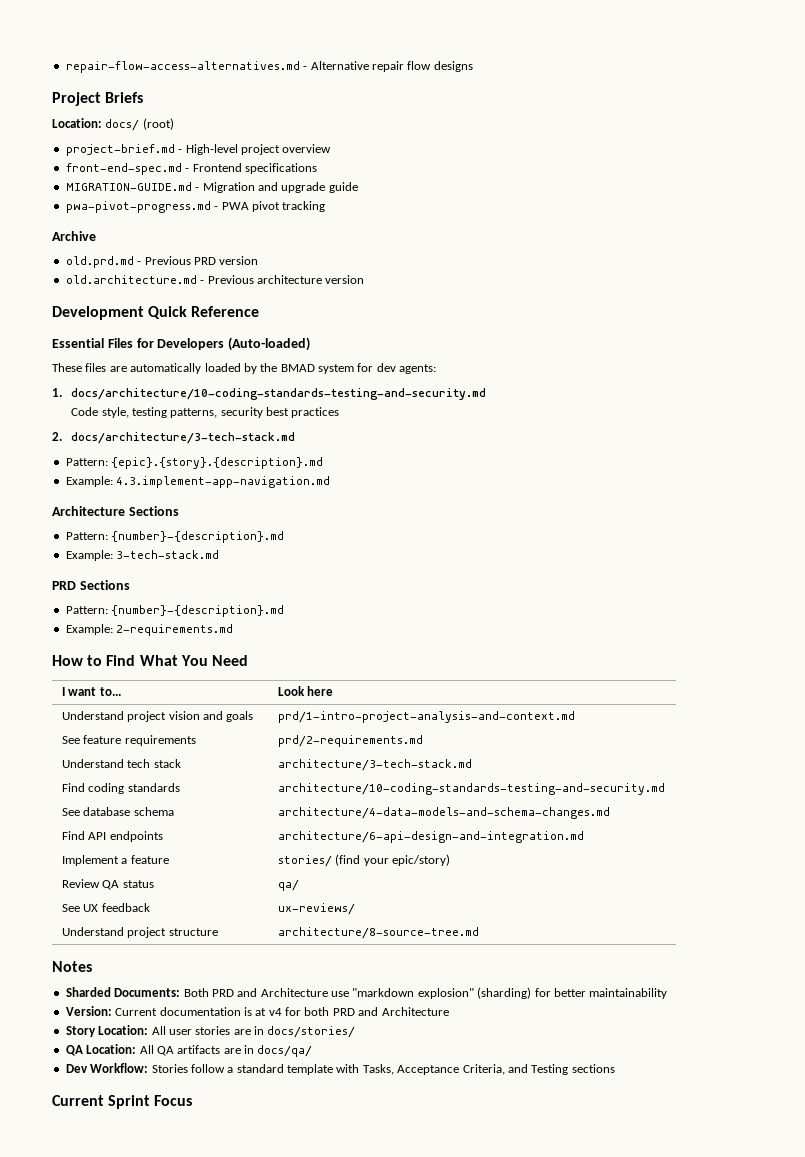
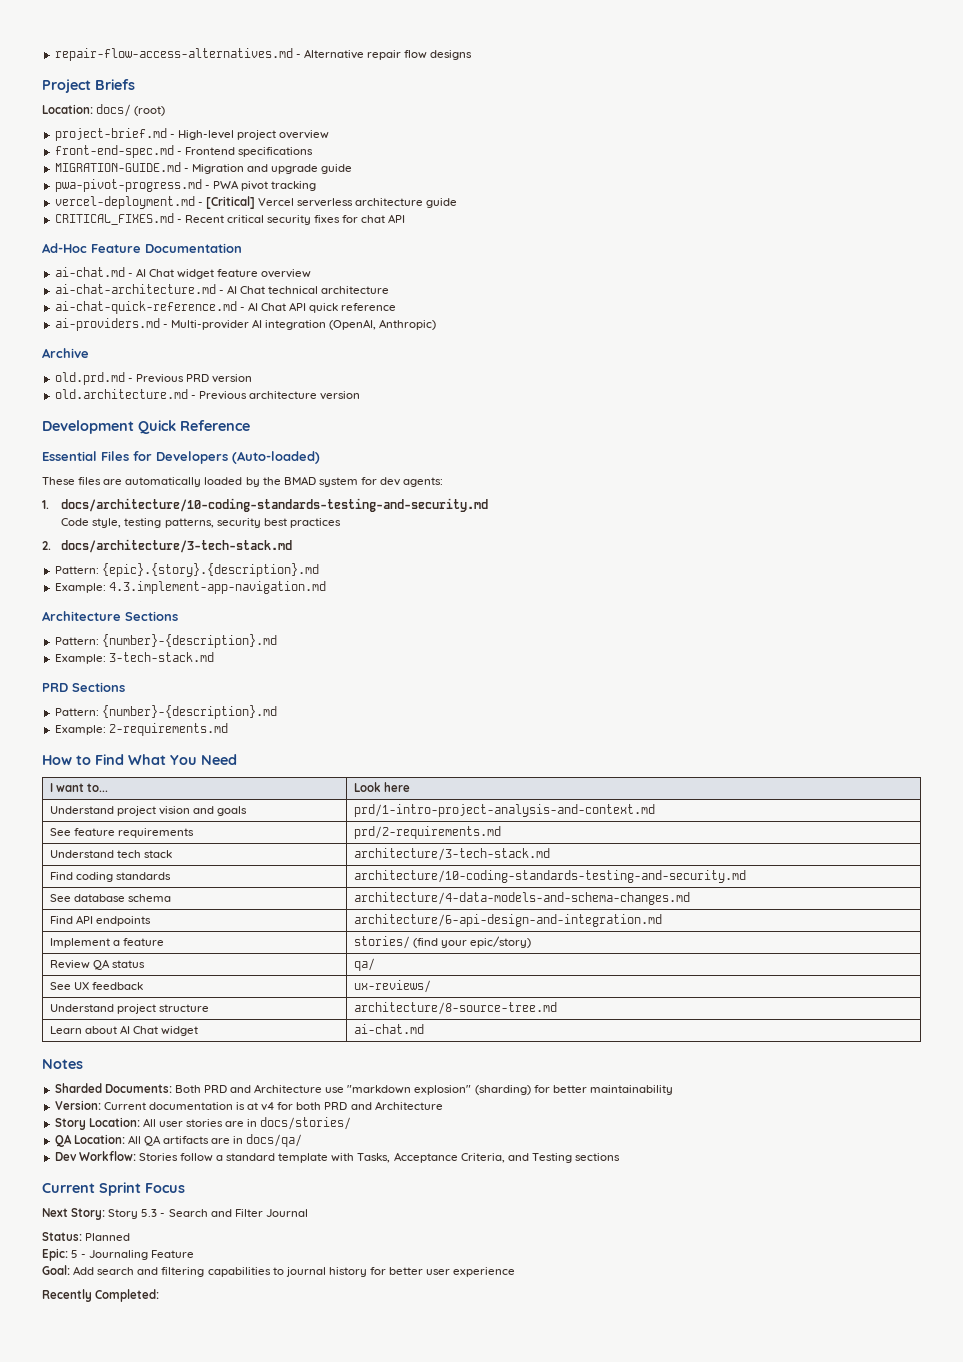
(326, 206) none -> [54,196,458,209] [54,213,406,225] [42,243,242,253] [54,267,312,279] [54,284,390,294] [54,301,397,314] [54,318,437,331] // vercel-deployment.md - [Critical] Vercel serverless architecture guide // CRITICAL_FIXES.md - Recent critical security fixes for chat API // Ad-Hoc Feature Documentation // ai-chat.md - AI Chat widget feature overview // ai-chat-architecture.md - AI Chat technical architecture // ai-chat-quick-reference.md - AI Chat API quick reference // ai-providers.md - Multi-provider AI integration (OpenAI, Anthropic)
(479, 933) none -> [49,1025,199,1036] [353,1024,424,1034] // Learn about AI Chat widget | ai-chat.md
(193, 1100) none -> [42,1208,308,1220] [42,1232,131,1241] [42,1248,195,1261] [42,1265,516,1277] [42,1289,160,1302] // Next Story: Story 5.3 - Search and Filter Journal // Status: Planned // Epic: 5 - Journaling Feature // Goal: Add search and filtering capabilities to journal history for better user experience // Recently Completed:

